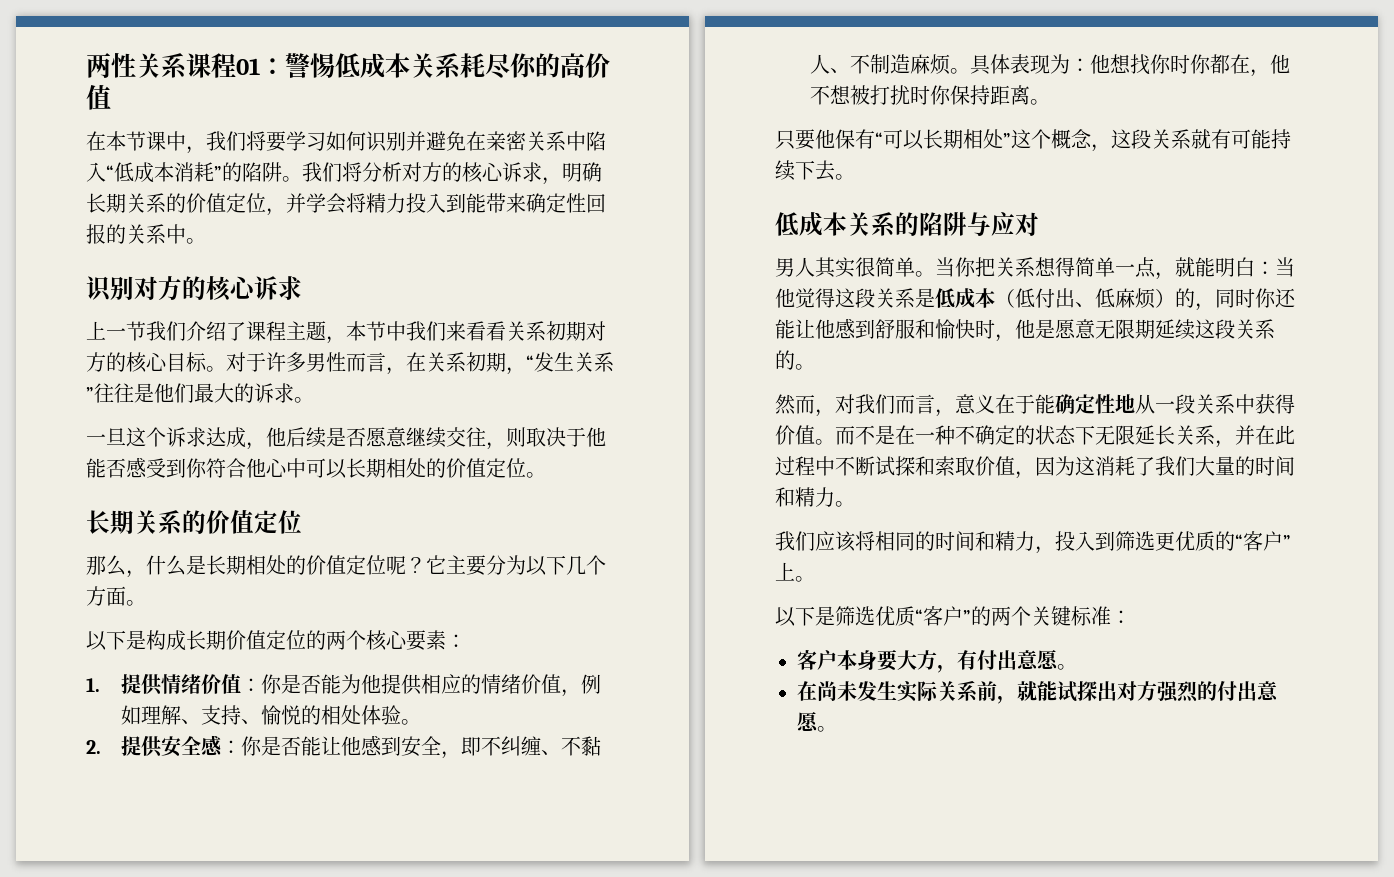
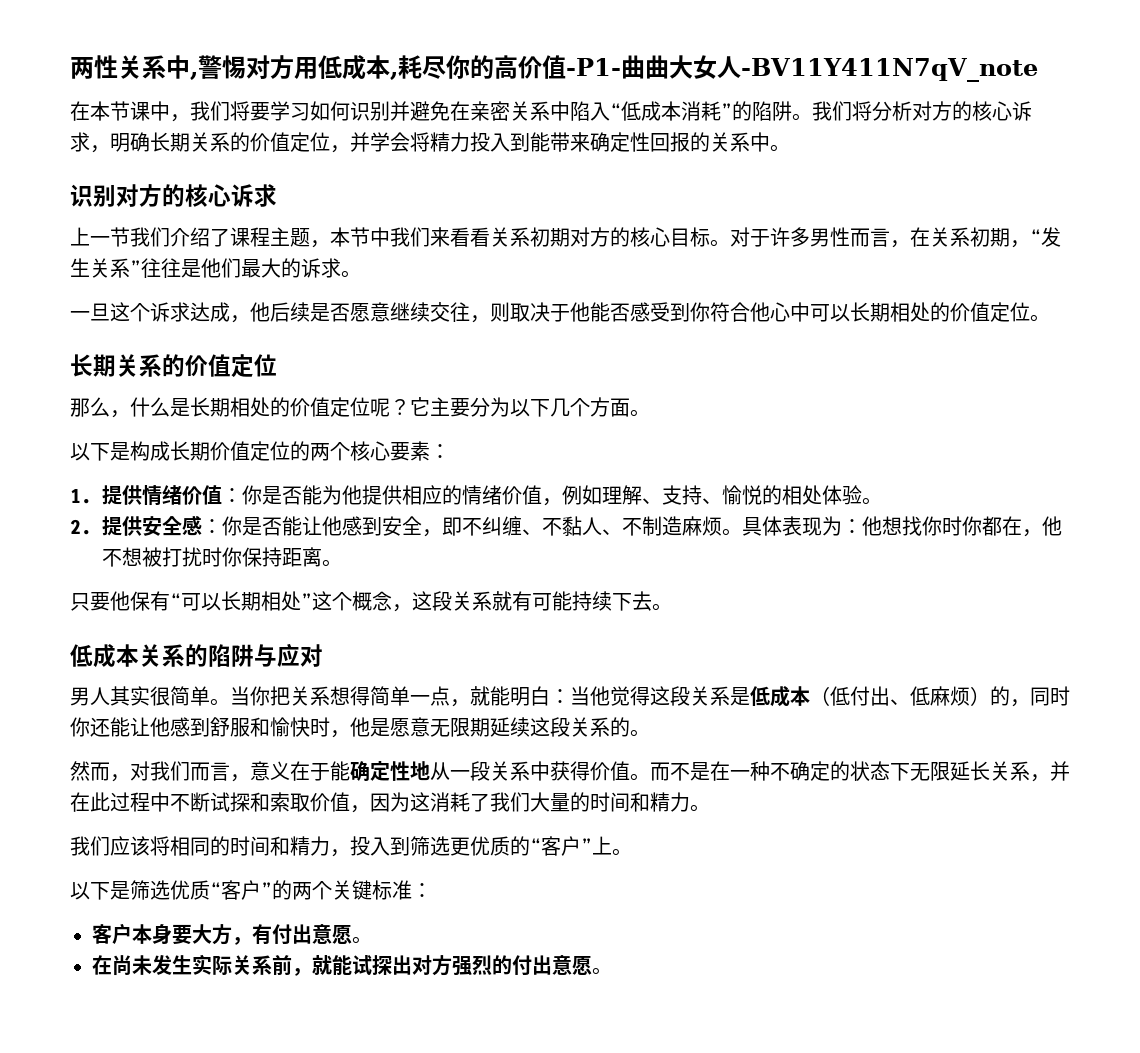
[186,53,461,79] 课程01：警惕低成本关系 -> [166,55,398,80] 中,警惕对方用低成本,
(111, 97) none -> [566,55,1038,82] -P1-曲曲大女人-BV11Y411N7qV_note

